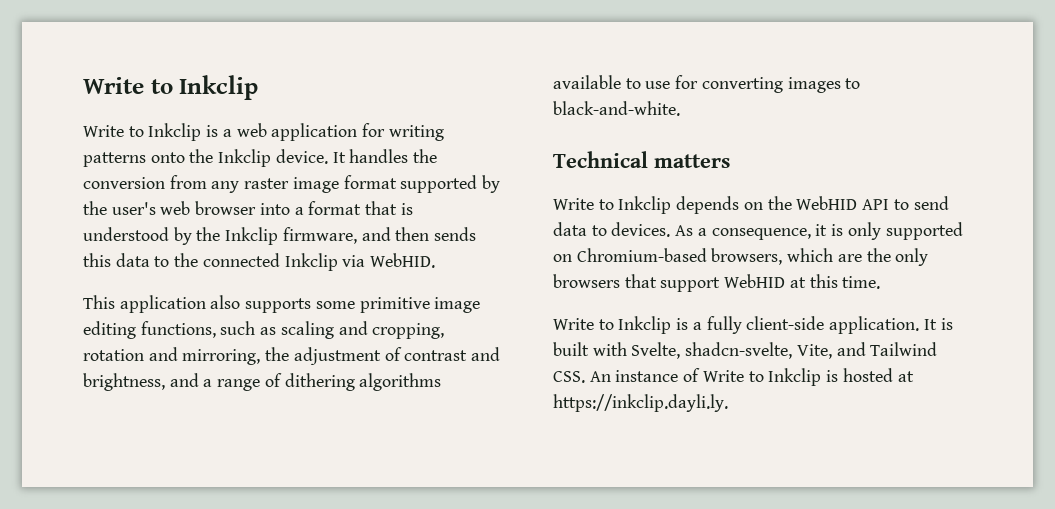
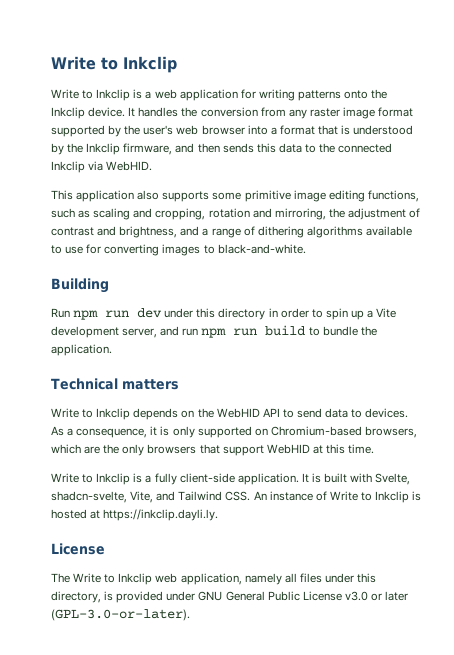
(680, 108) none -> [51,278,109,293] [51,308,397,320] [51,325,377,338] [51,344,112,356] // Building // Run npm run dev under this directory in order to spin up a Vite development server, and run npm run build to bundle the application.
(728, 403) none -> [51,543,105,555] [51,573,377,585] [51,591,409,603] [51,609,190,621] // License // The Write to Inkclip web application, namely all files under this directory, is provided under GNU General Public License v3.0 or later (GPL-3.0-or-later).

